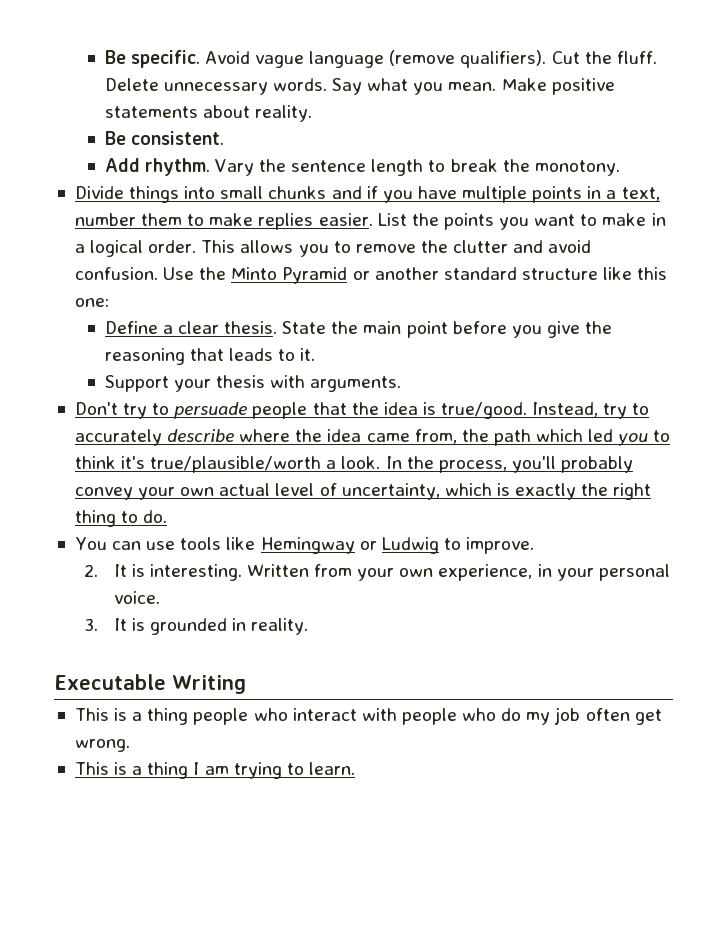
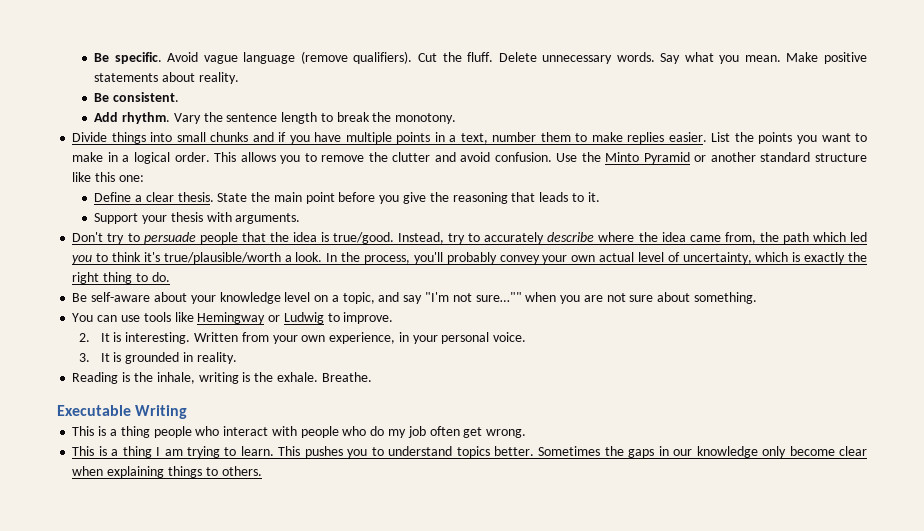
(168, 516) none -> [72,292,757,304] // Be self-aware about your knowledge level on a topic, and say "I'm not sure…"" when you are not sure about something.
(309, 626) none -> [72,372,372,384] // Reading is the inhale, writing is the exhale. Breathe.
(355, 768) none -> [278,446,868,458] [72,466,262,478] This pushes you to understand topics better. Sometimes the gaps in our knowledge only become clear when explaining things to others.

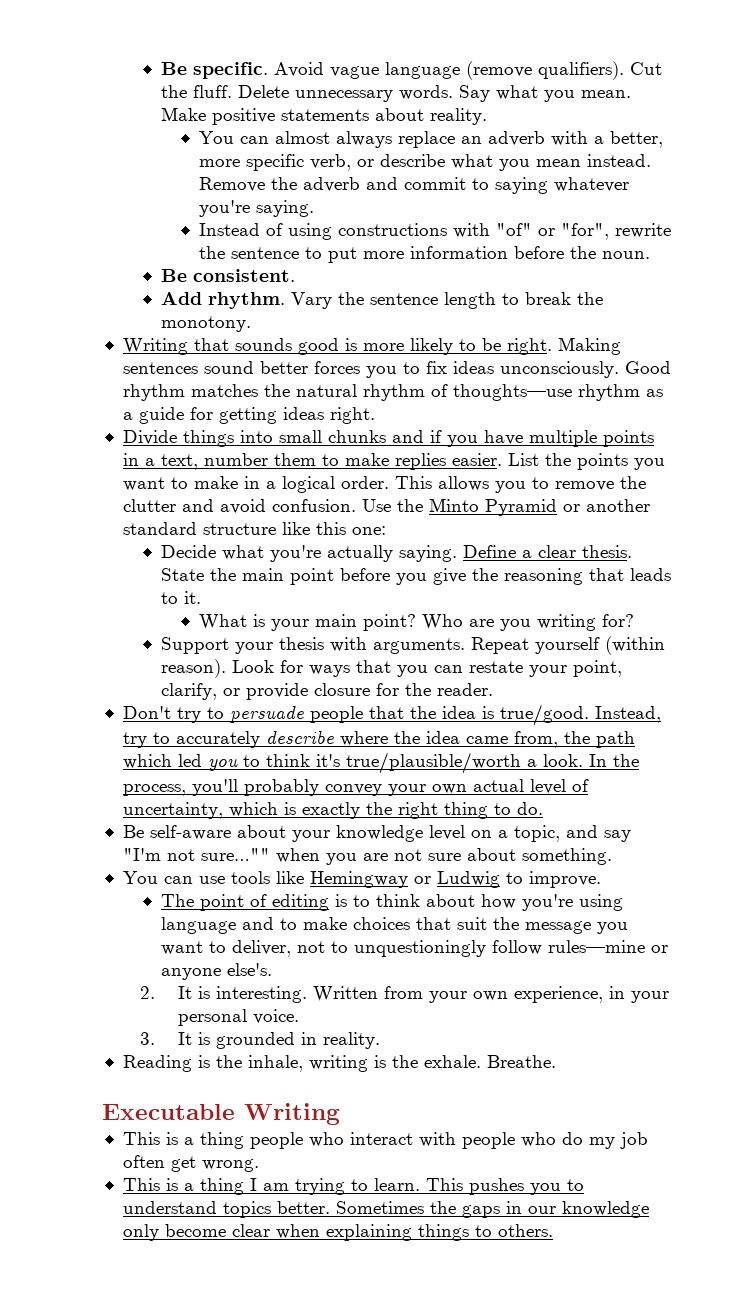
(239, 78) none -> [198,131,663,148] [198,154,651,171] [198,177,629,194] [198,200,314,217] [198,223,671,240] [198,246,650,263] // You can almost always replace an adverb with a better, more specific verb, or describe what you mean instead. Remove the adverb and commit to saying whatever you're saying. // Instead of using constructions with "of" or "for", rewrite the sentence to put more information before the noun.
(457, 118) none -> [122,337,621,355] [122,361,671,378] [122,384,663,401] [122,407,375,424] // Writing that sounds good is more likely to be right. Making sentences sound better forces you to fix ideas unconsciously. Good rhythm matches the natural rhythm of thoughts—use rhythm as a guide for getting ideas right.
(144, 178) none -> [160,545,457,562] Decide what you're actually saying.
(600, 197) none -> [198,614,634,631] // What is your main point? Who are you writing for?
(301, 218) none -> [470,636,665,655] [160,659,622,678] [160,683,493,700] Repeat yourself (within reason). Look for ways that you can restate your point, clarify, or provide closure for the reader.
(394, 318) none -> [160,894,623,911] [160,917,628,934] [160,940,668,957] [160,963,272,980] // The point of editing is to think about how you're using language and to make choices that suit the message you want to deliver, not to unquestioningly follow rules—mine or anyone else's.

